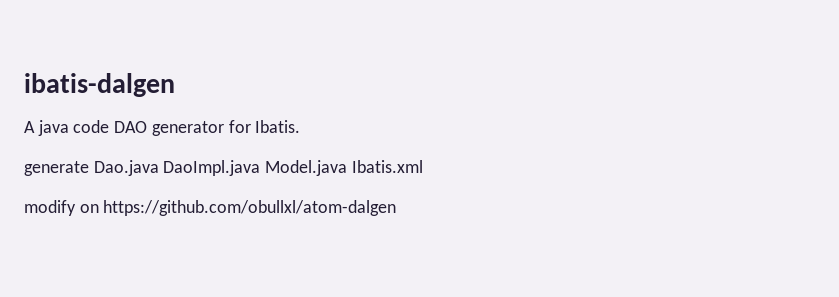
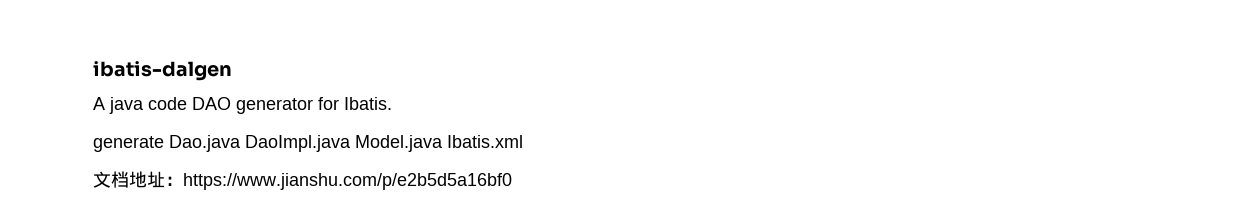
[24,200,397,216] modify on https://github.com/obullxl/atom-dalgen -> [93,171,512,190] 文档地址：https://www.jianshu.com/p/e2b5d5a16bf0

